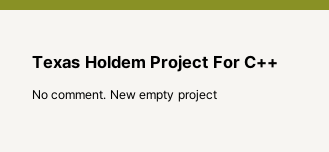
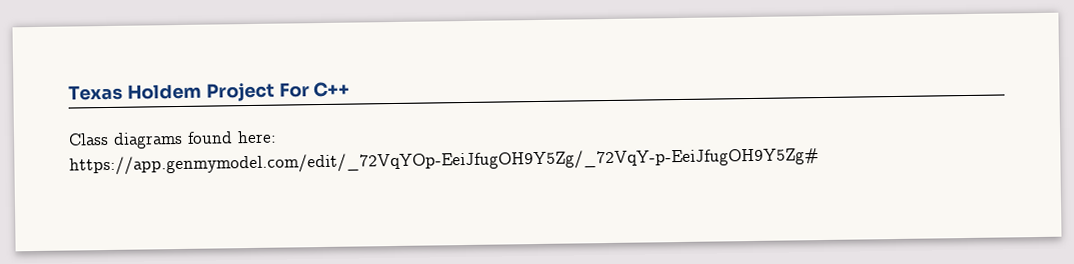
[32,89,217,102] No comment. New empty project -> [68,130,277,149] [69,147,819,176] Class diagrams found here: https://app.genmymodel.com/edit/_72VqYOp-EeiJfugOH9Y5Zg/_72VqY-p-EeiJfugOH9Y5Zg#

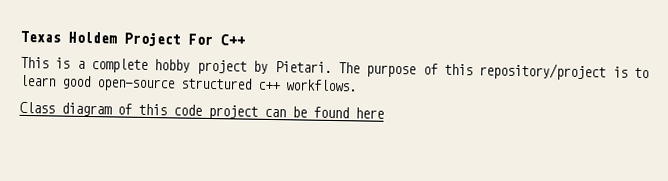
[68,130,277,149] [69,147,819,176] Class diagrams found here: https://app.genmymodel.com/edit/_72VqYOp-EeiJfugOH9Y5Zg/_72VqY-p-EeiJfugOH9Y5Zg# -> [20,56,649,81] [20,74,357,92] [19,101,384,120] This is a complete hobby project by Pietari. The purpose of this repository/project is to learn good open-source structured c++ workflows. // Class diagram of this code project can be found here

